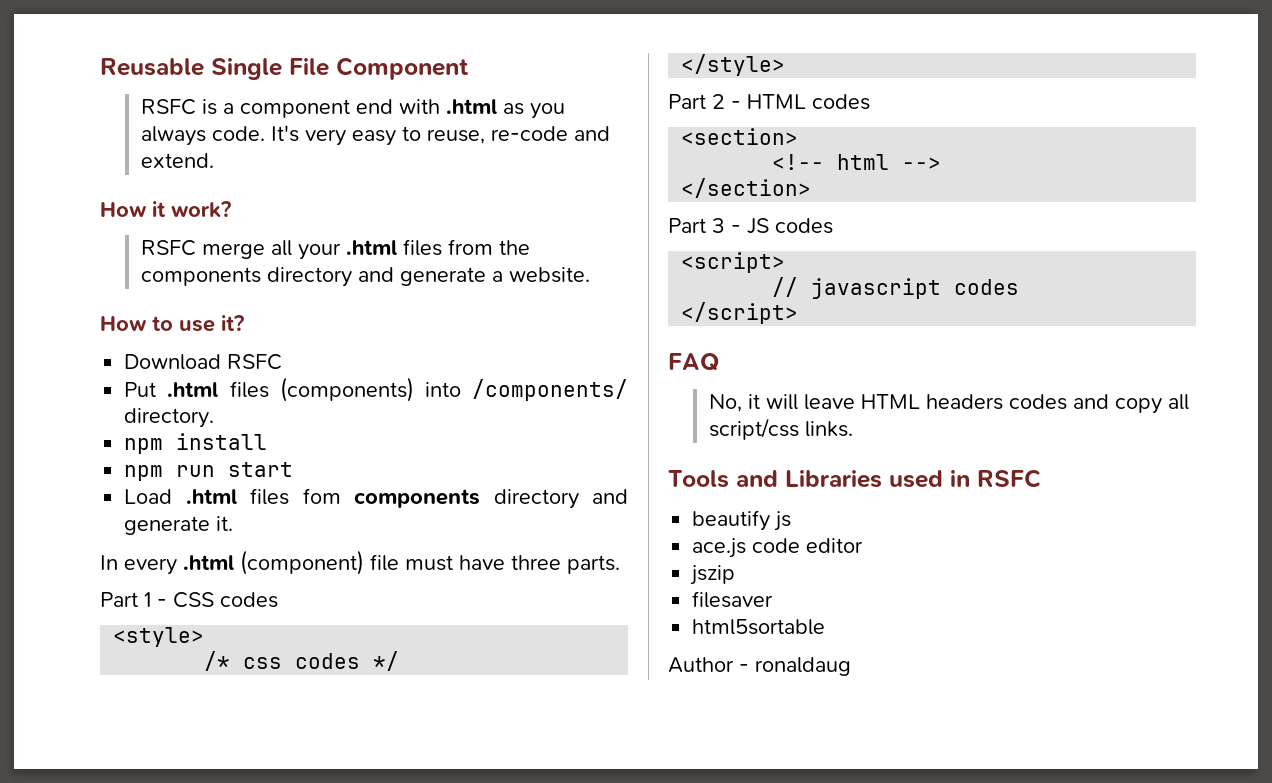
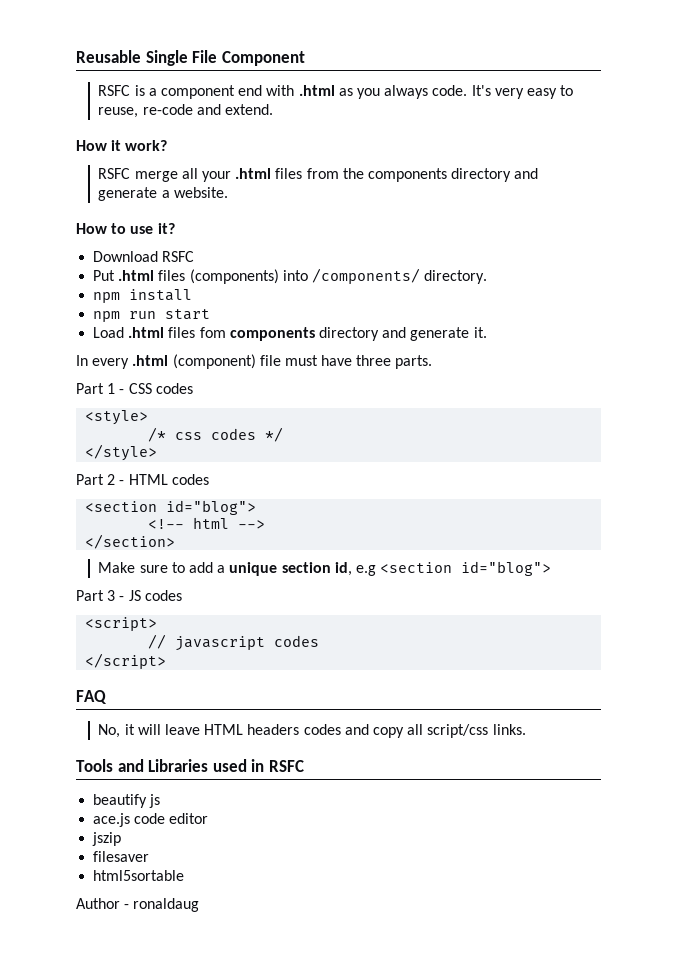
[681,128,799,145] <section> -> [85,500,257,515] <section id="blog">
(812, 188) none -> [98,561,552,576] // Make sure to add a unique section id, e.g <section id="blog">

